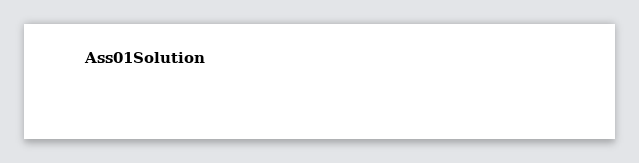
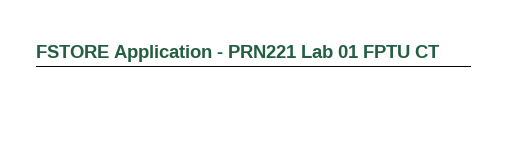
[84,52,205,63] Ass01Solution -> [36,45,440,62] FSTORE Application - PRN221 Lab 01 FPTU CT

